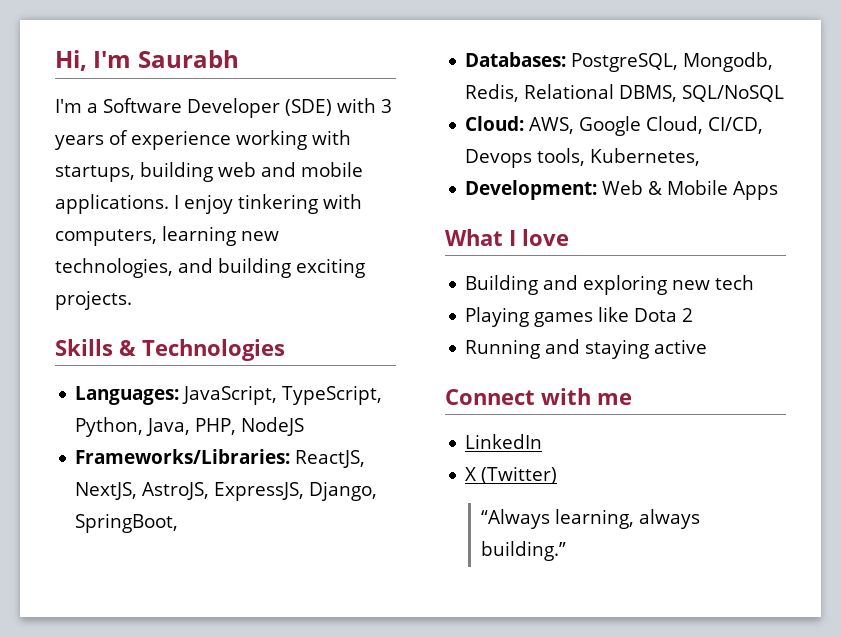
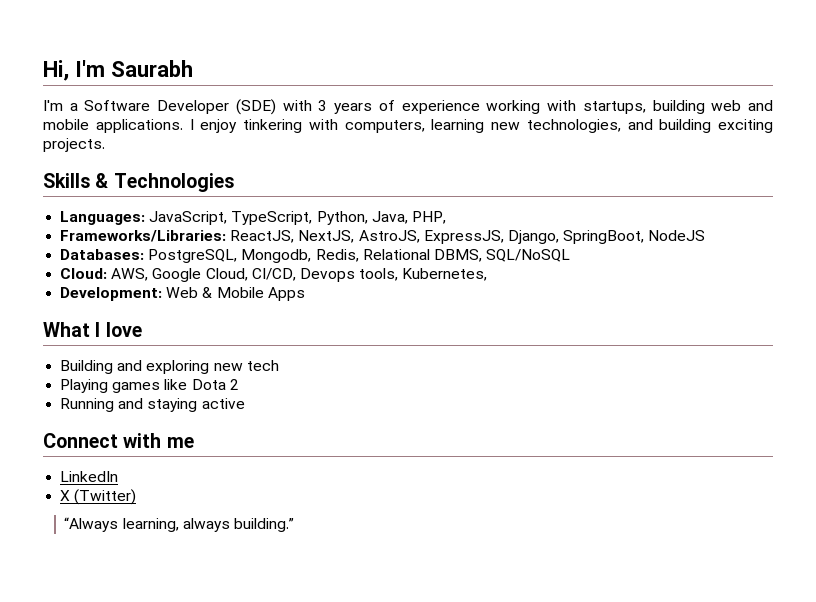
[241,417,305,436] NodeJS -> (446, 217) none
(179, 523) none -> [648,230,706,241] NodeJS

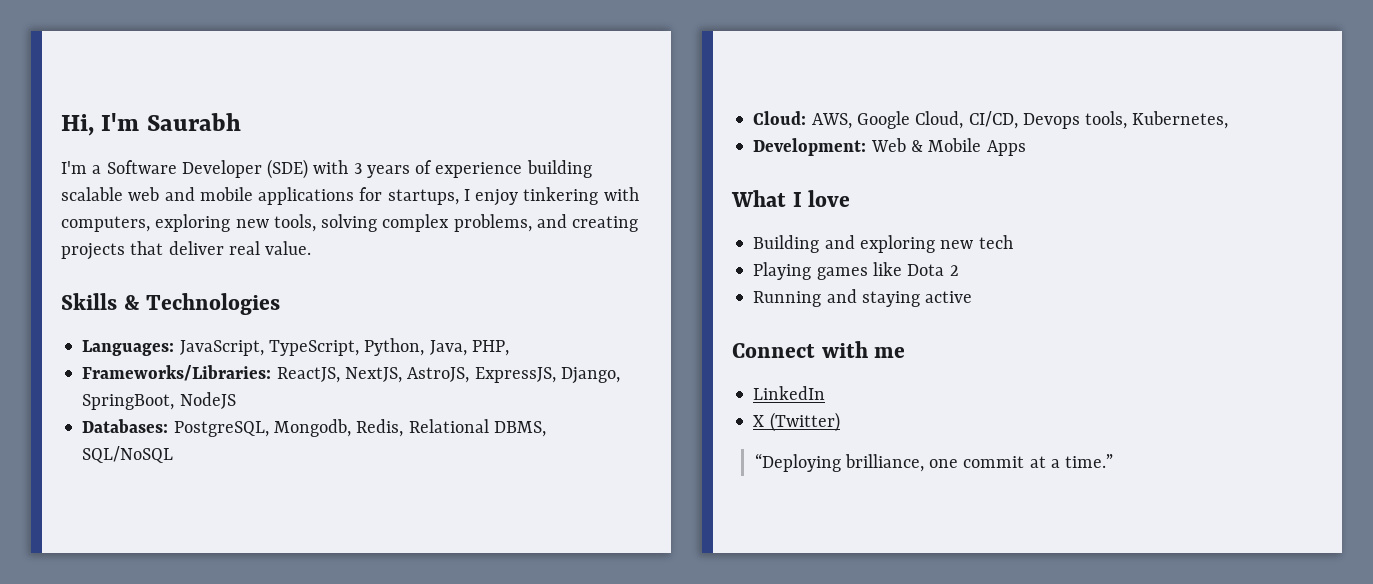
[486,100,774,114] [43,119,183,133] working with startups, building web and mobile applications. -> [526,160,592,178] [61,187,459,205] building scalable web and mobile applications for startups,
[431,119,773,133] [43,138,105,152] learning new technologies, and building exciting projects. -> [155,214,639,232] [61,241,312,260] exploring new tools, solving complex problems, and creating projects that deliver real value.
[64,517,294,532] “Always learning, always building.” -> [754,453,1114,472] “Deploying brilliance, one commit at a time.”

